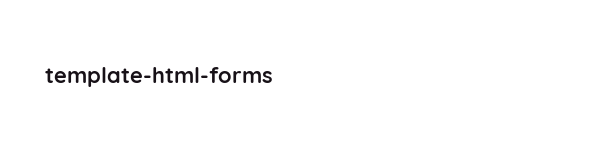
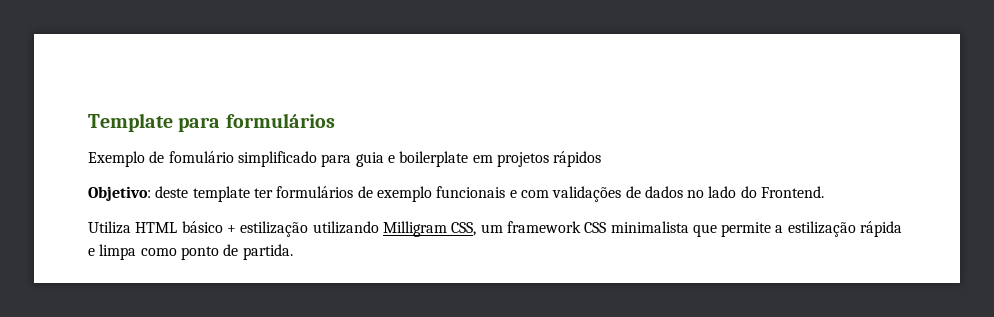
[45,67,273,87] template-html-forms -> [88,113,335,132] [88,151,602,167] [88,186,825,202] [88,221,903,237] [88,244,293,260] Template para formulários // Exemplo de fomulário simplificado para guia e boilerplate em projetos rápidos // Objetivo: deste template ter formulários de exemplo funcionais e com validações de dados no lado do Frontend. // Utiliza HTML básico + estilização utilizando Milligram CSS, um framework CSS minimalista que permite a estilização rápida e limpa como ponto de partida.

